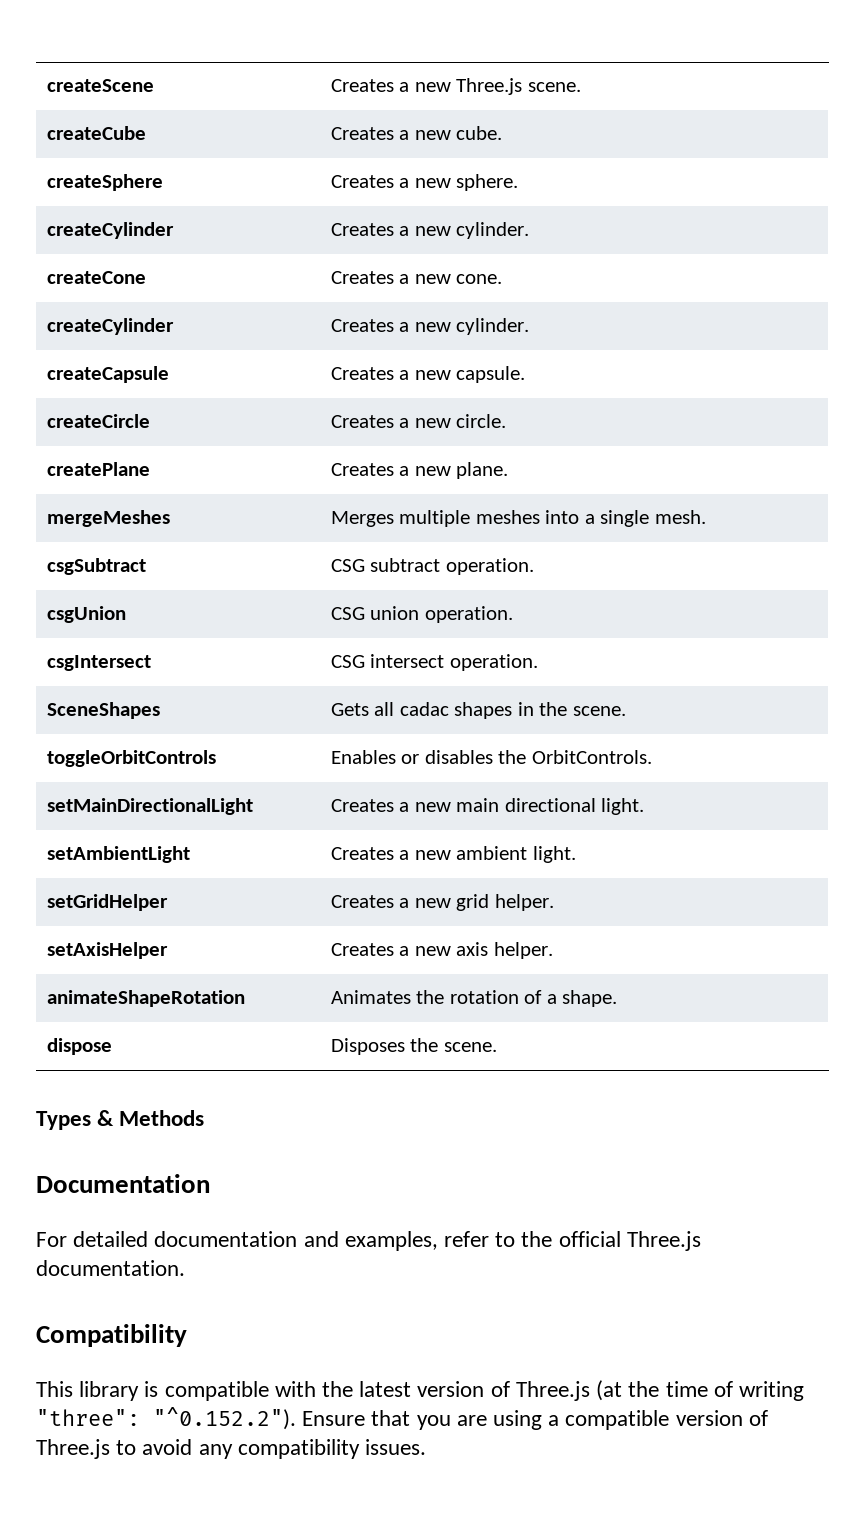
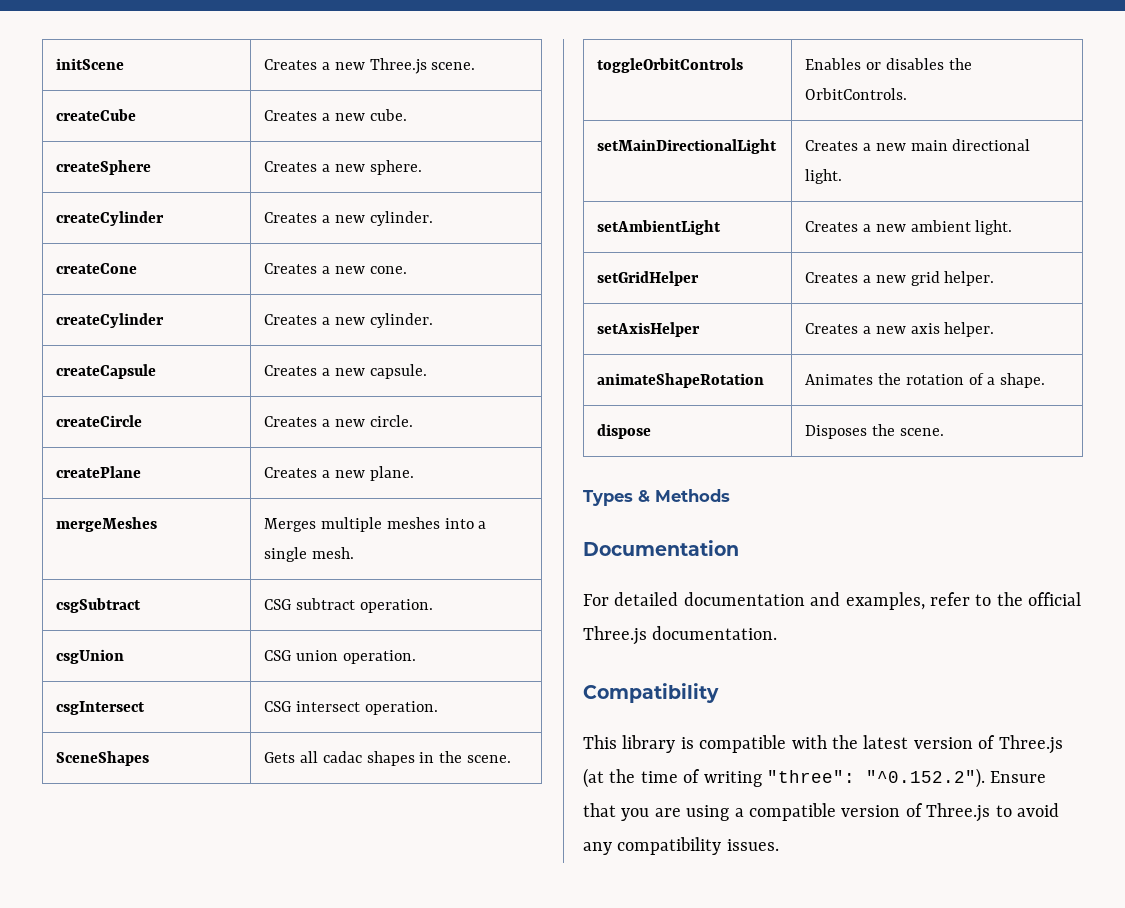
[46,79,154,92] createScene -> [56,58,125,70] initScene

